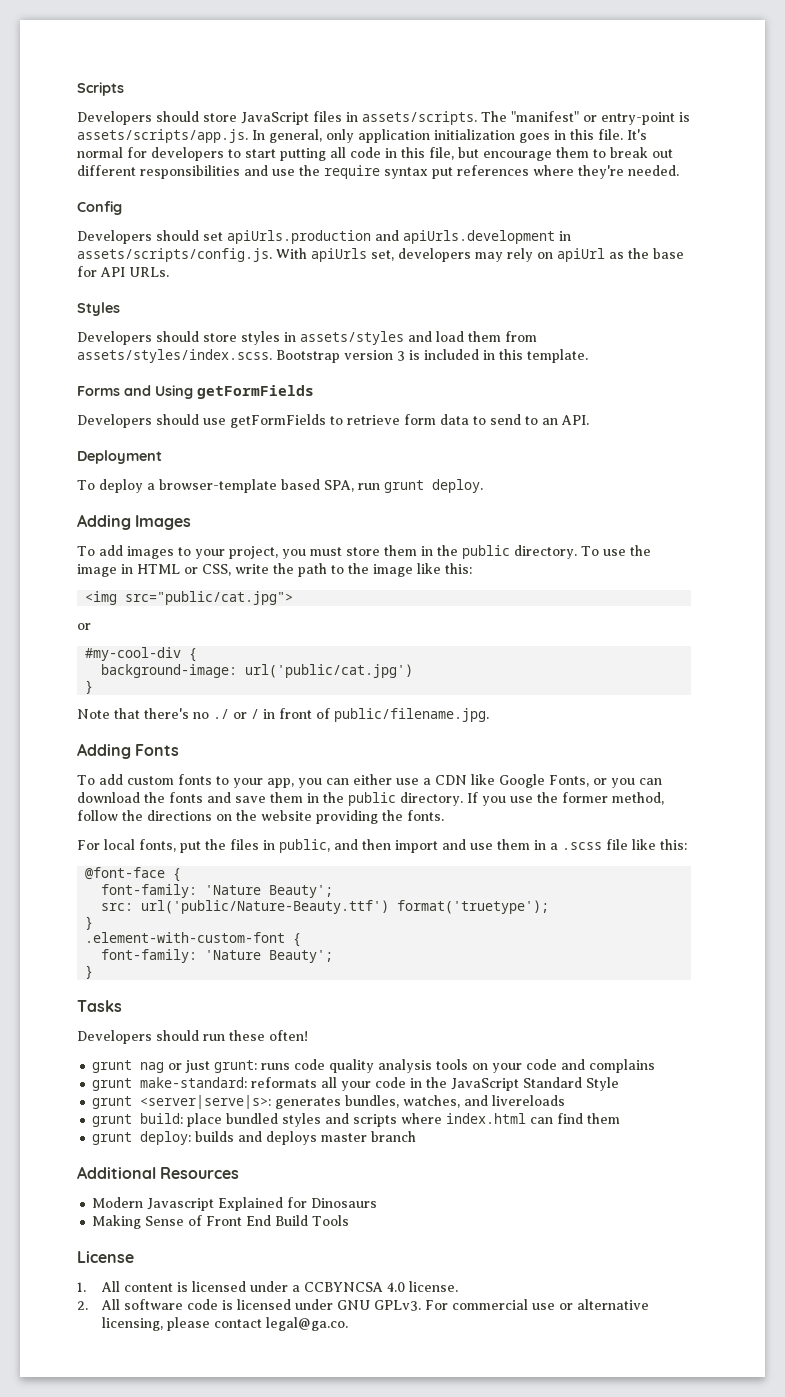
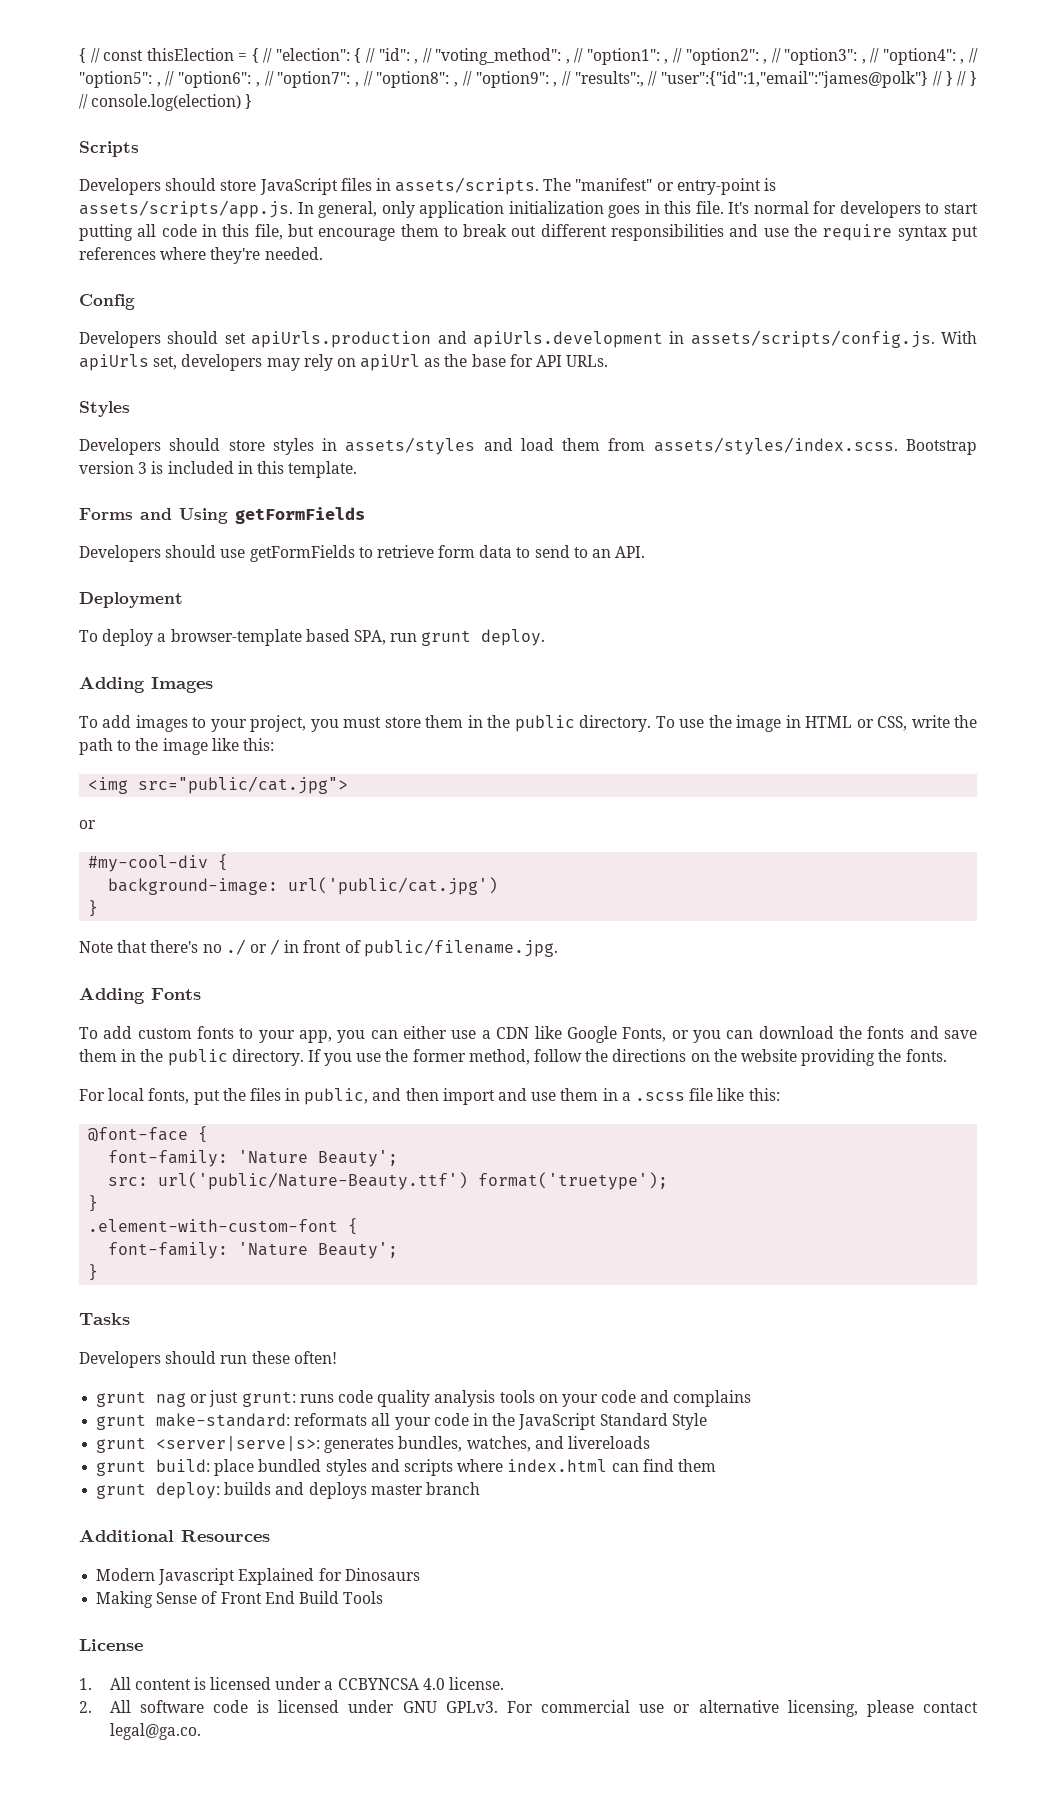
(77, 89) none -> [79,48,978,65] [79,71,977,88] [79,94,253,111] { // const thisElection = { // "election": { // "id": , // "voting_method": , // "option1": , // "option2": , // "option3": , // "option4": , // "option5": , // "option6": , // "option7": , // "option8": , // "option9": , // "results":, // "user":{"id":1,"email":"james@polk"} // } // } // console.log(election) } //

